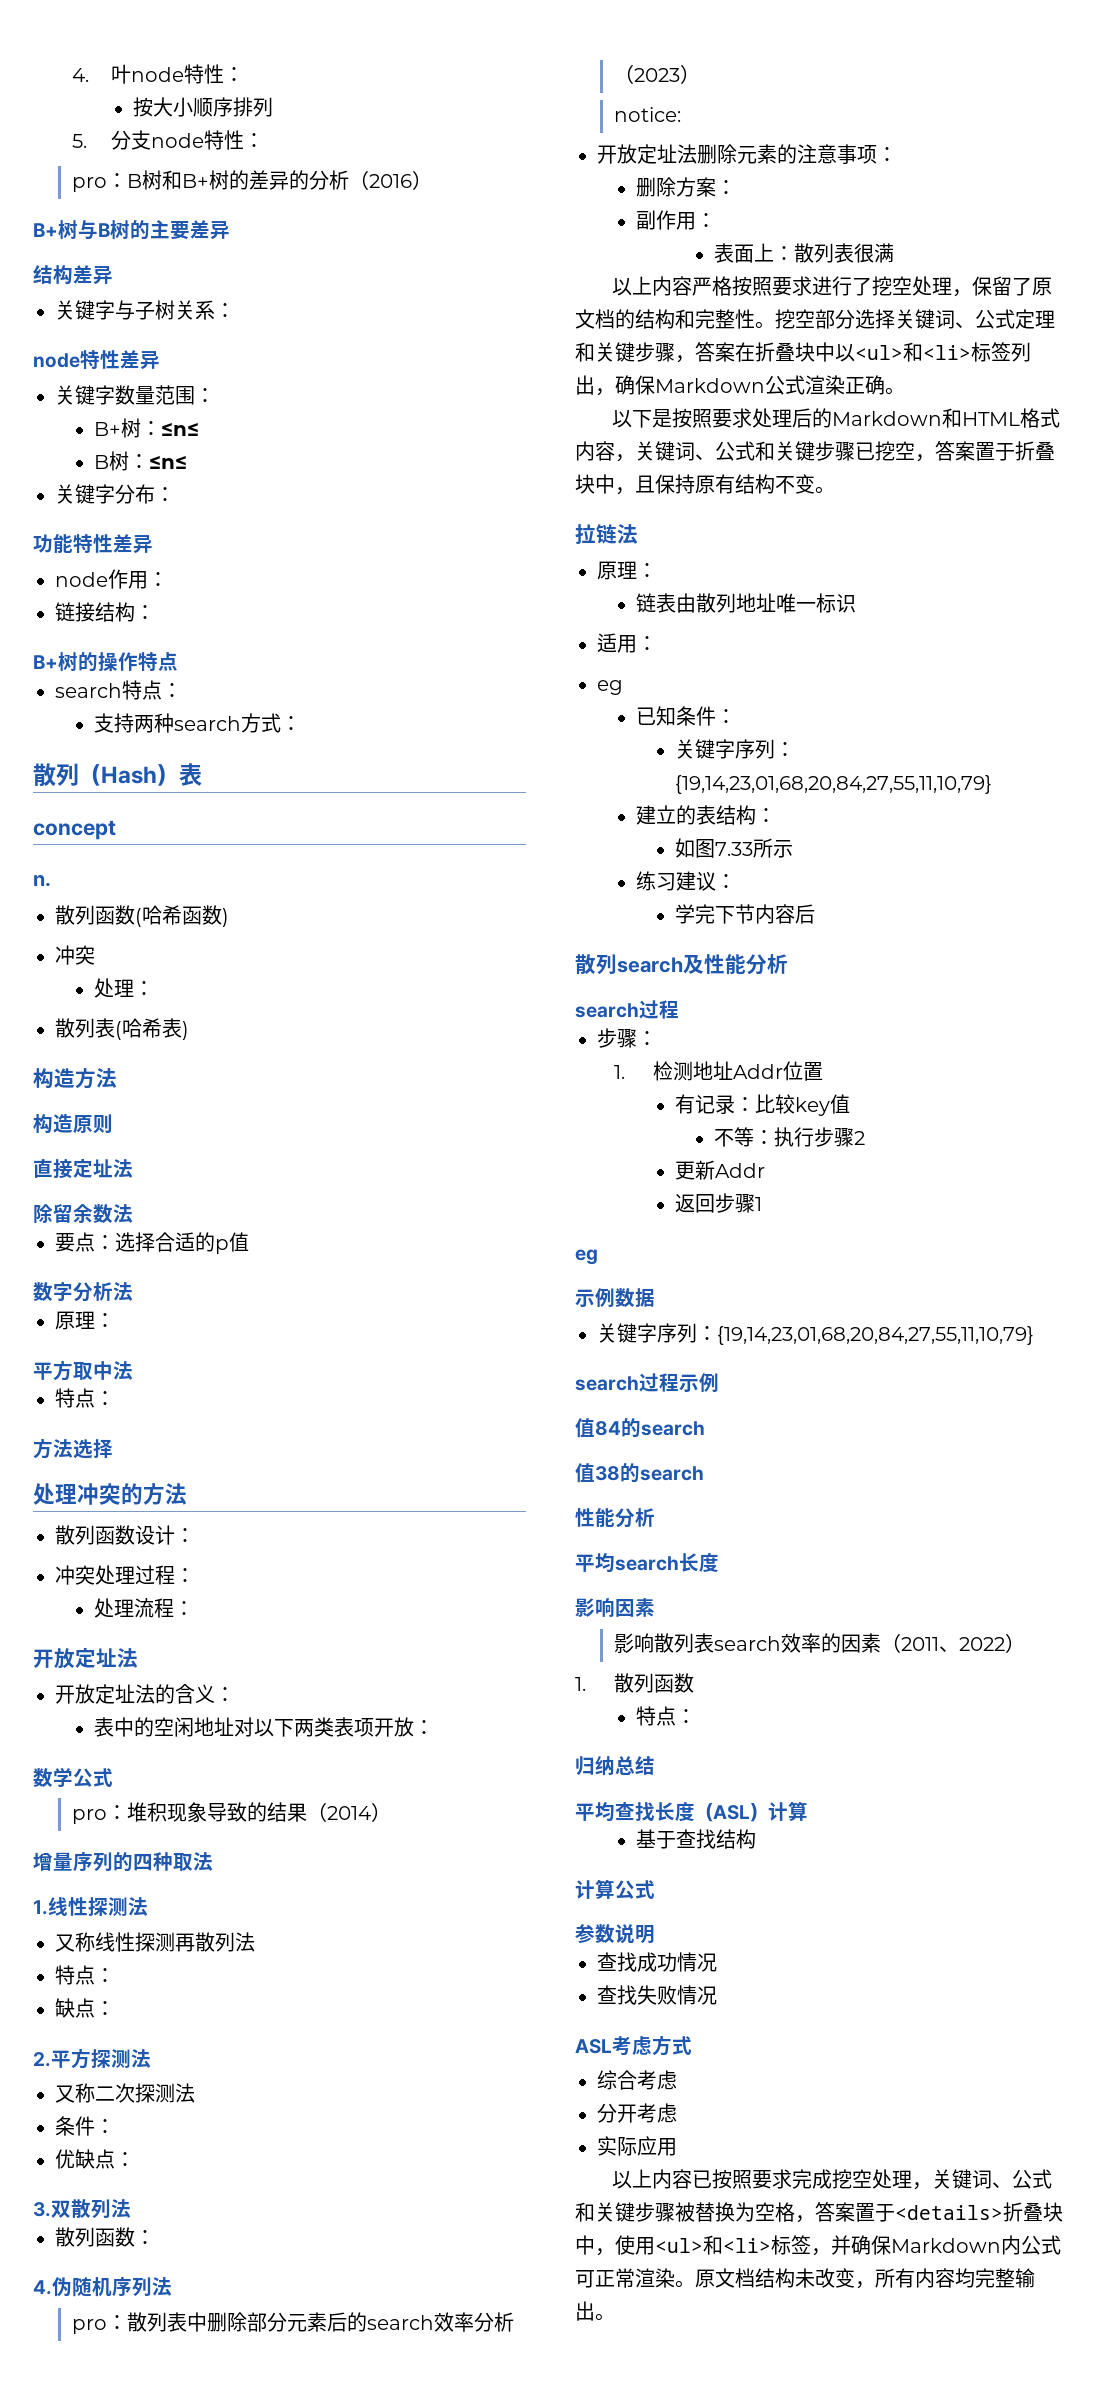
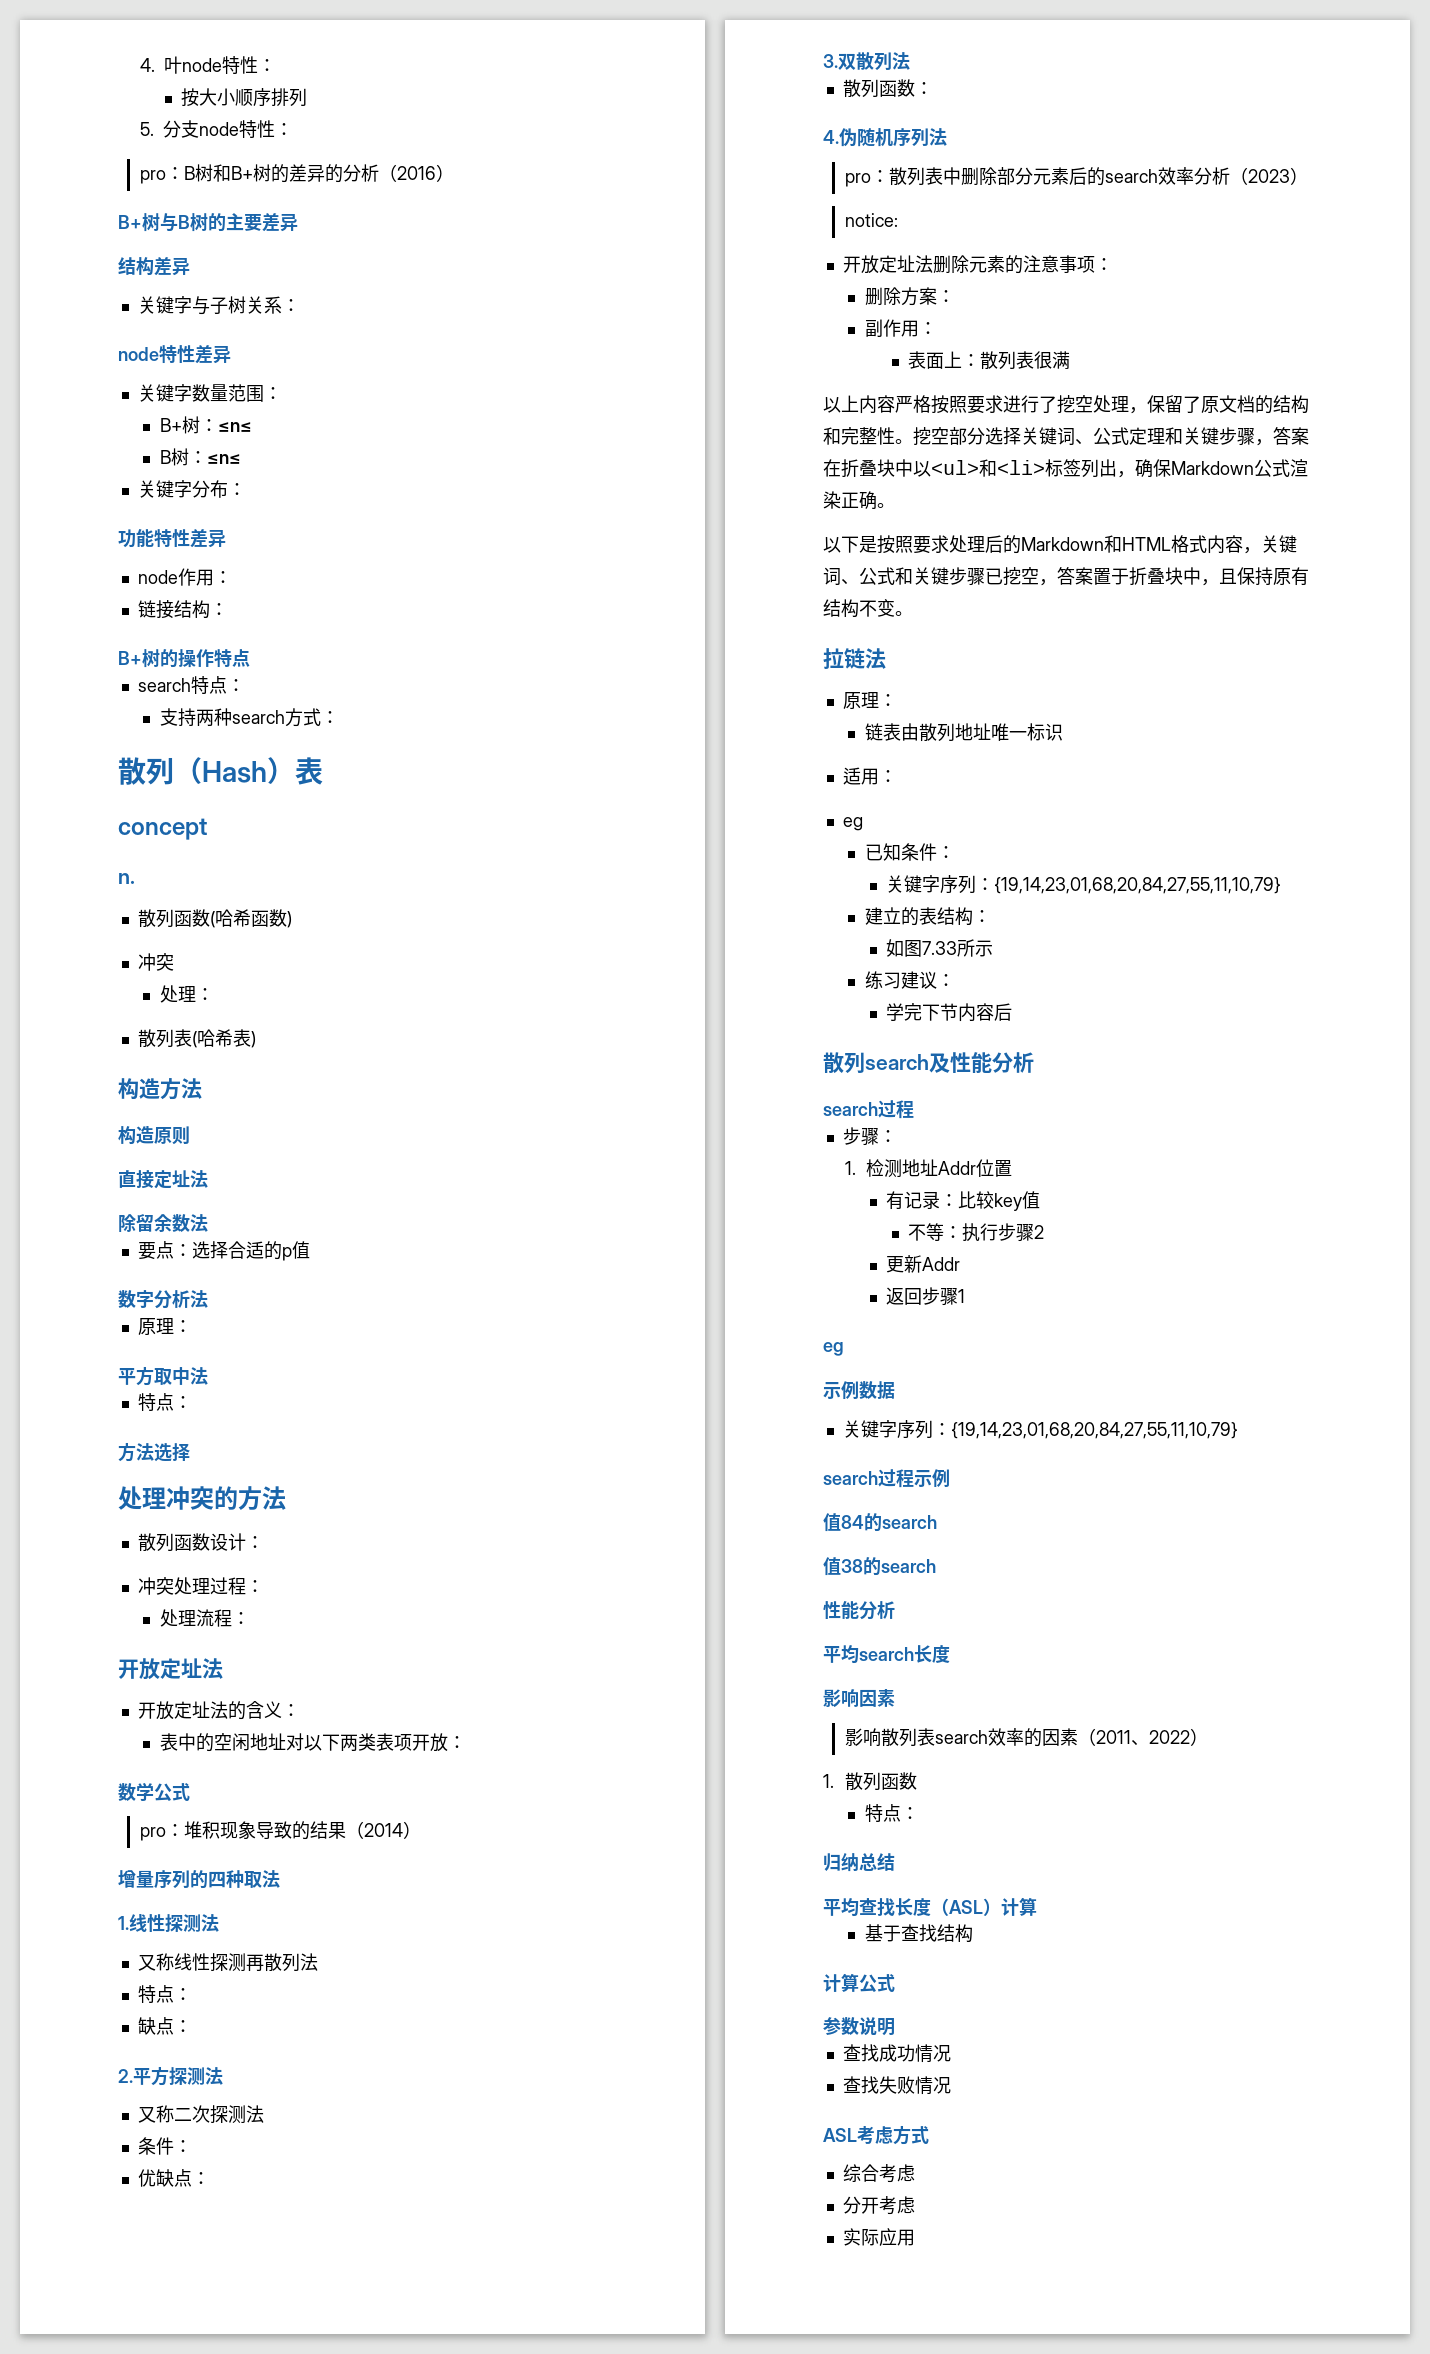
[611,2169,1052,2190] [575,2202,1063,2223] [575,2235,1061,2256] [575,2268,1035,2289] [575,2301,615,2321] // 以上内容已按照要求完成挖空处理，关键词、公式和关键步骤被替换为空格，答案置于<details>折叠块中，使用<ul>和<li>标签，并确保Markdown内公式可正常渲染。原文档结构未改变，所有内容均完整输出。 -> (915, 2237) none

